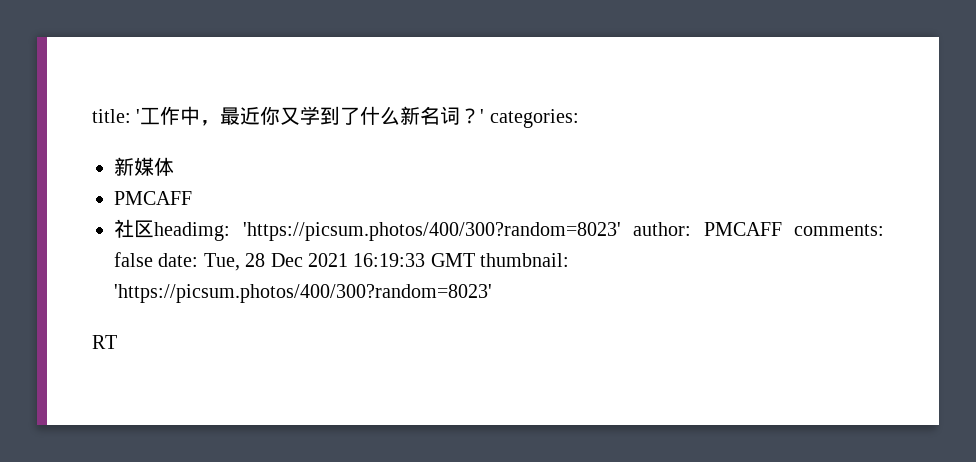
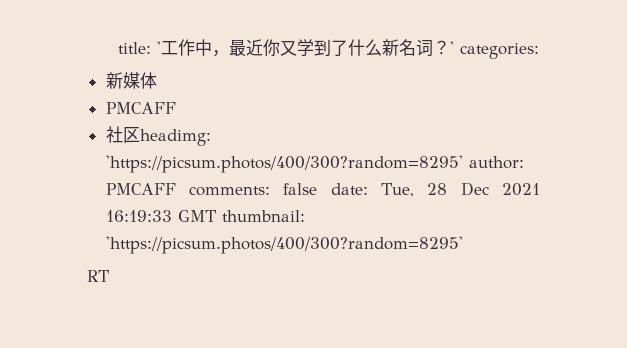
[242,222,621,241] 'https://picsum.photos/400/300?random=8023' -> [105,155,463,173] 'https://picsum.photos/400/300?random=8295'
[114,284,492,303] 'https://picsum.photos/400/300?random=8023' -> [105,236,463,254] 'https://picsum.photos/400/300?random=8295'

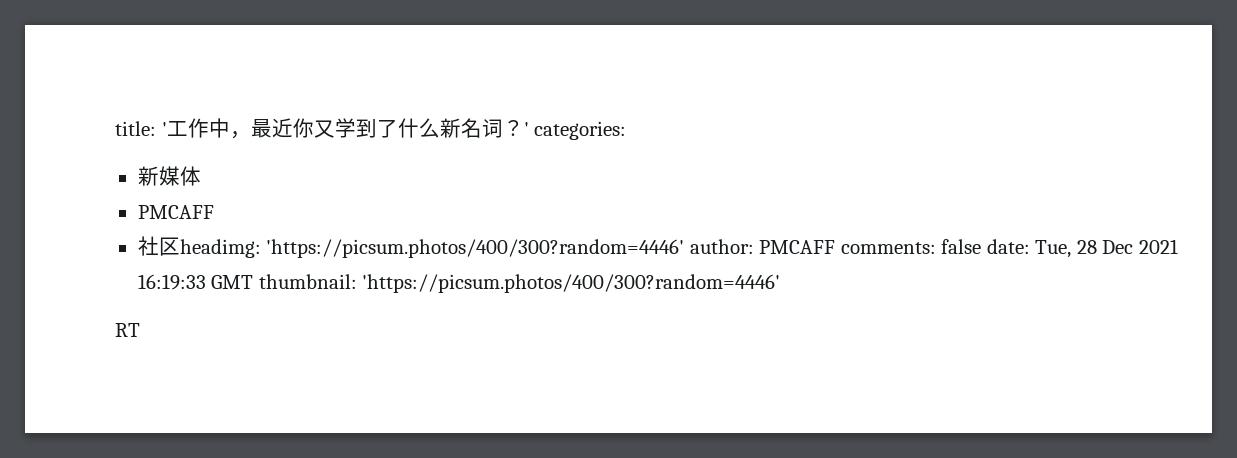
[105,155,463,173] 'https://picsum.photos/400/300?random=8295' -> [266,239,685,258] 'https://picsum.photos/400/300?random=4446'
[105,236,463,254] 'https://picsum.photos/400/300?random=8295' -> [362,274,781,293] 'https://picsum.photos/400/300?random=4446'

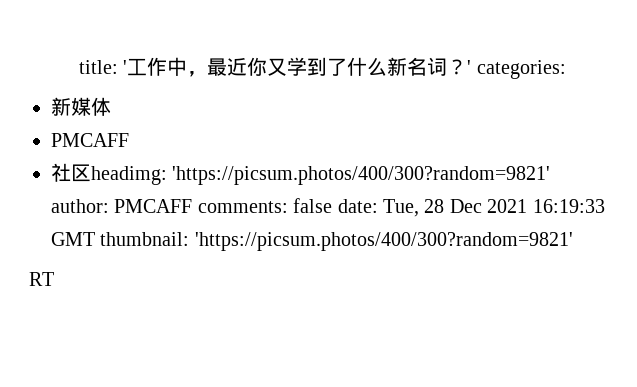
[266,239,685,258] 'https://picsum.photos/400/300?random=4446' -> [172,166,551,185] 'https://picsum.photos/400/300?random=9821'
[362,274,781,293] 'https://picsum.photos/400/300?random=4446' -> [194,232,573,251] 'https://picsum.photos/400/300?random=9821'

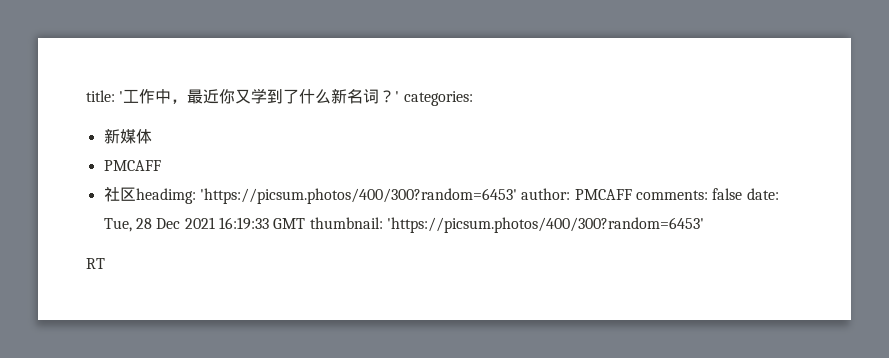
[172,166,551,185] 'https://picsum.photos/400/300?random=9821' -> [199,188,517,204] 'https://picsum.photos/400/300?random=6453'
[194,232,573,251] 'https://picsum.photos/400/300?random=9821' -> [386,217,704,233] 'https://picsum.photos/400/300?random=6453'

